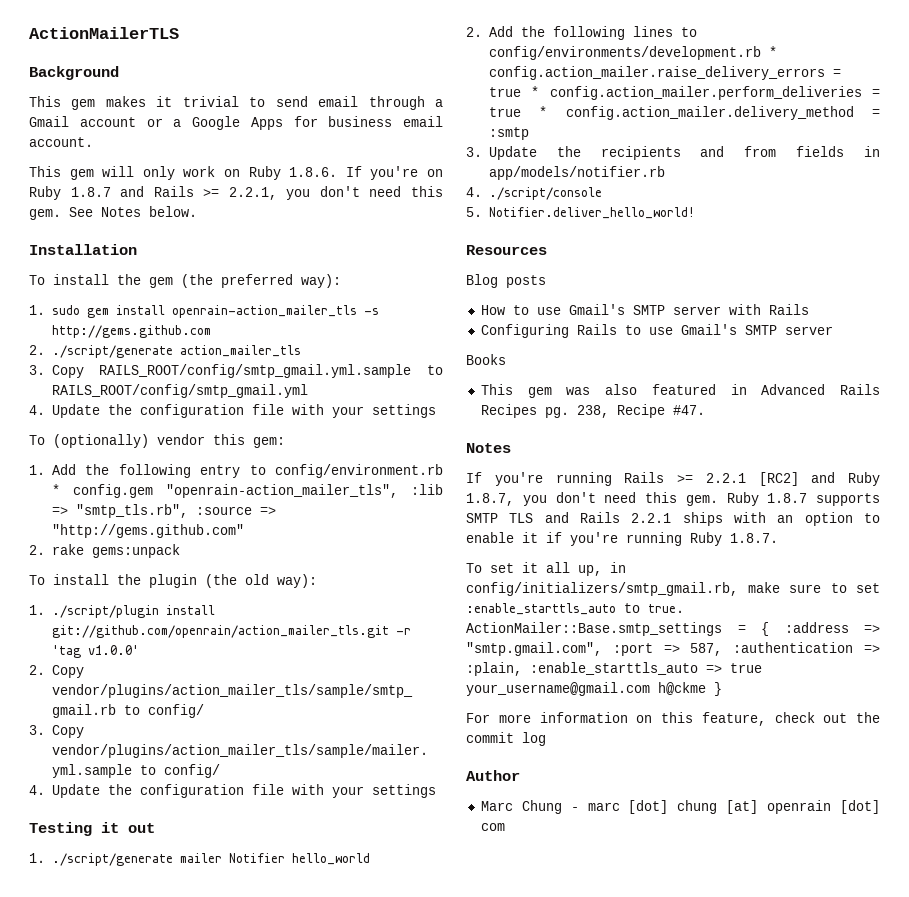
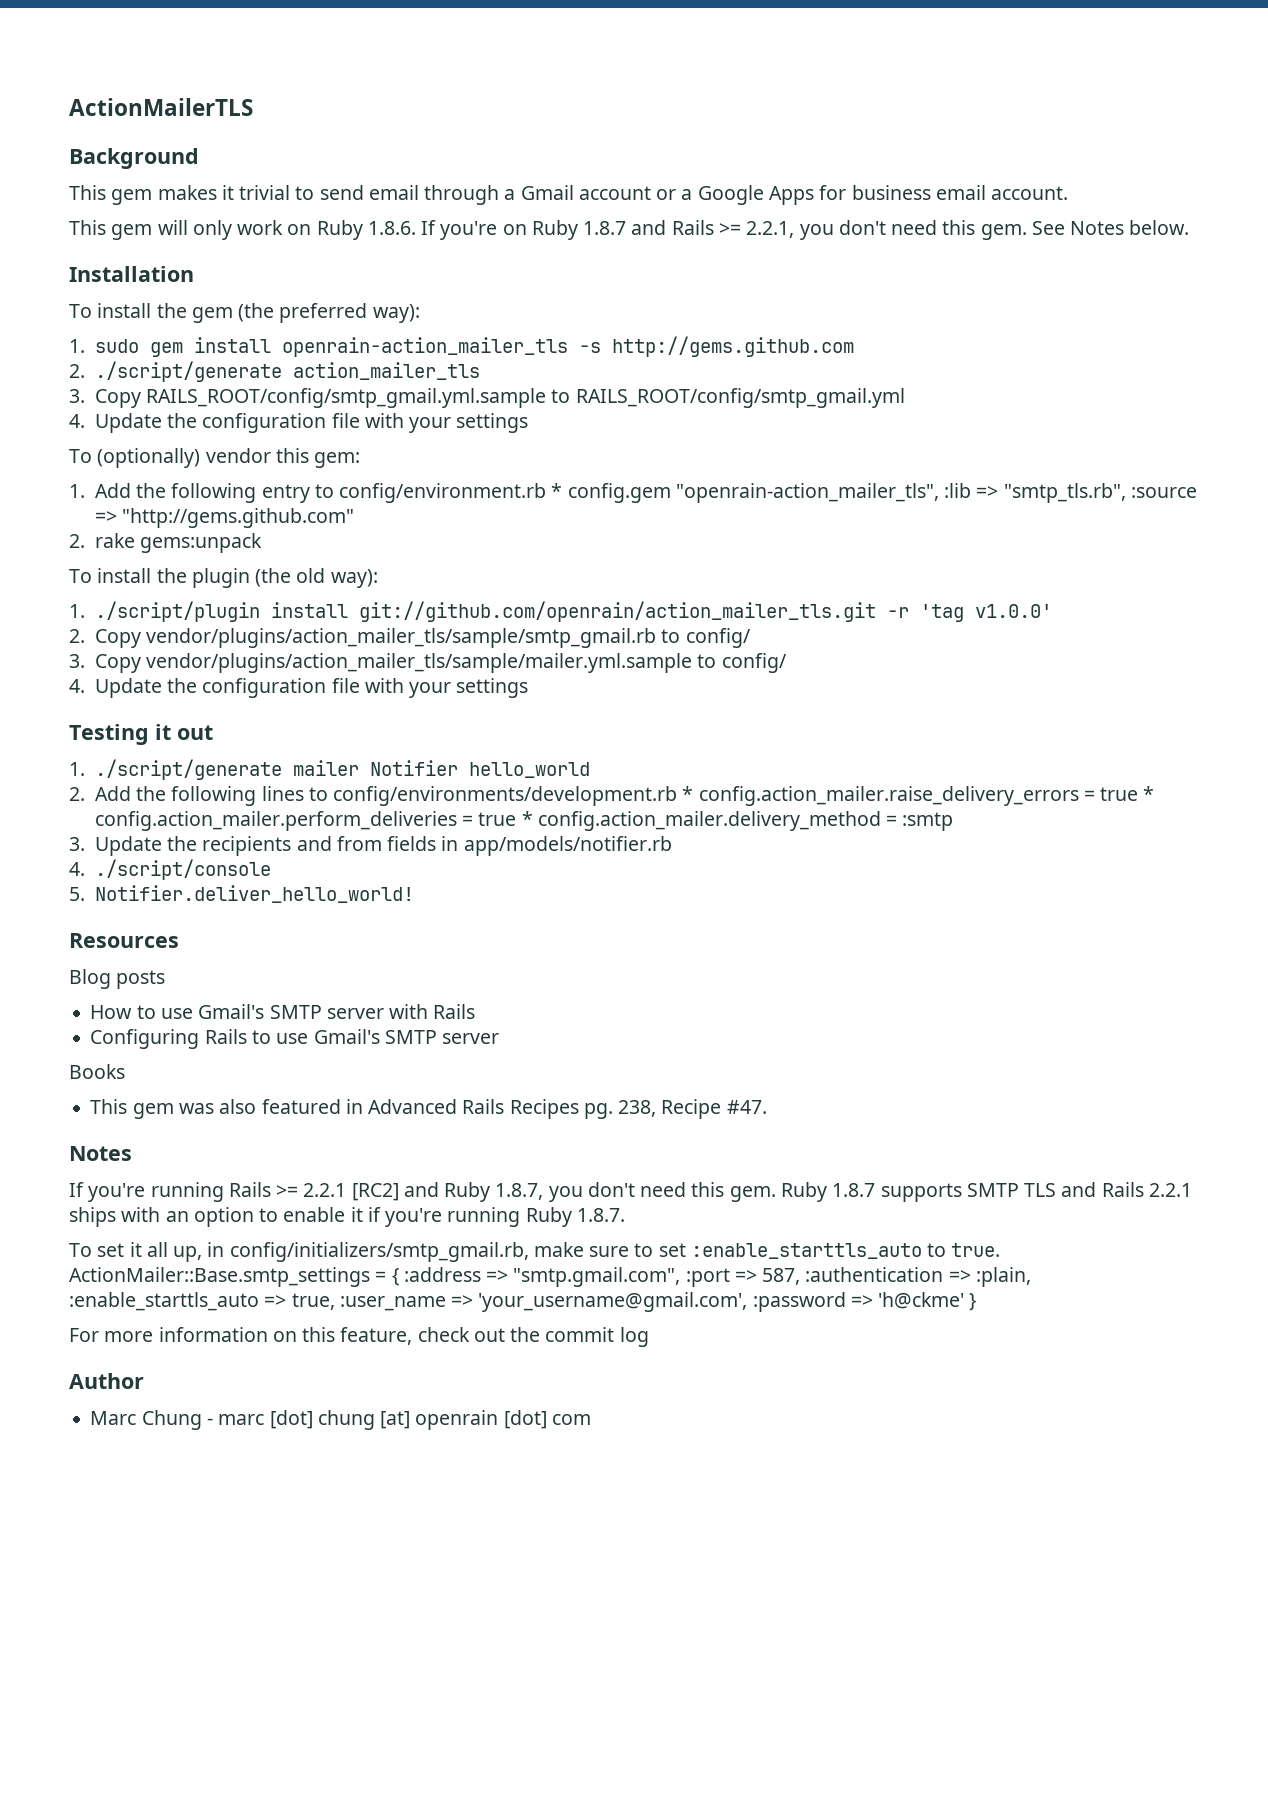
[730,663,762,673] [466,682,706,696] true your_username@gmail.com h@ckme -> [291,1292,965,1312] true, :user_name => 'your_username@gmail.com', :password => 'h@ckme'

